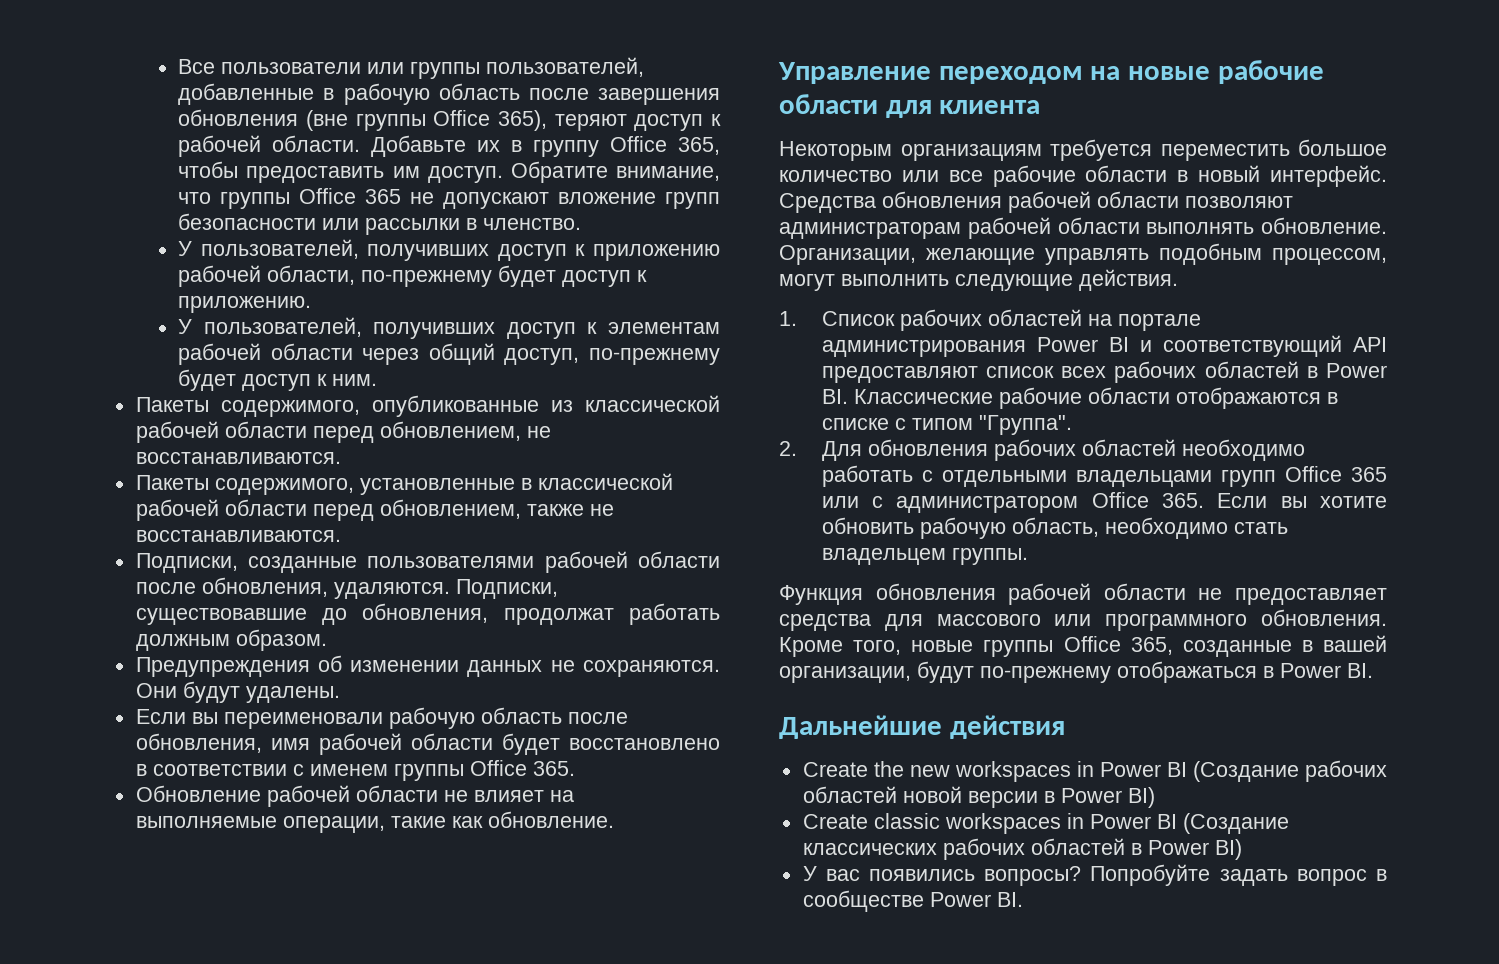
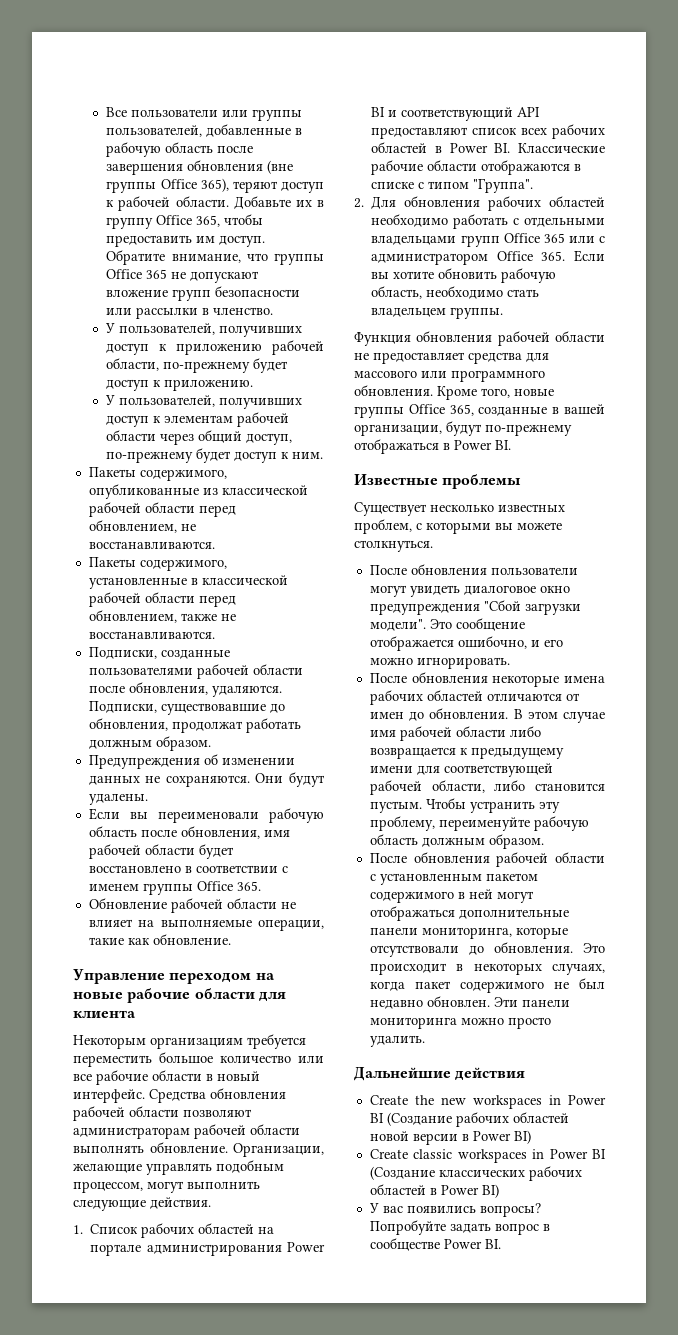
(1373, 670) none -> [354,474,522,489] [354,502,565,516] [354,519,562,534] [354,540,433,552] [369,564,578,575] [369,585,570,597] [369,600,581,615] [369,618,525,631] [369,636,563,651] [369,657,510,669] [369,672,605,687] [369,690,580,705] [369,708,605,723] [369,726,541,741] [369,747,564,759] [369,763,553,777] [369,780,605,795] [369,798,560,813] [369,816,589,831] [369,834,544,849] [369,852,605,867] [369,873,538,885] [369,889,534,903] [369,906,569,921] [369,927,568,939] [369,942,605,957] [369,963,605,975] [369,978,605,993] [369,996,570,1009] [369,1017,551,1029] [369,1035,425,1047] // Известные проблемы // Существует несколько известных проблем, с которыми вы можете столкнуться. // После обновления пользователи могут увидеть диалоговое окно предупреждения "Сбой загрузки модели". Это сообщение отображается ошибочно, и его можно игнорировать. // После обновления некоторые имена рабочих областей отличаются от имен до обновления. В этом случае имя рабочей области либо возвращается к предыдущему имени для соответствующей рабочей области, либо становится пустым. Чтобы устранить эту проблему, переименуйте рабочую область должным образом. // После обновления рабочей области с установленным пакетом содержимого в ней могут отображаться дополнительные панели мониторинга, которые отсутствовали до обновления. Это происходит в некоторых случаях, когда пакет содержимого не был недавно обновлен. Эти панели мониторинга можно просто удалить.

